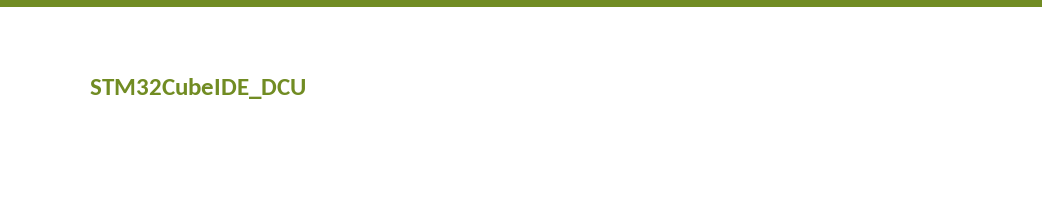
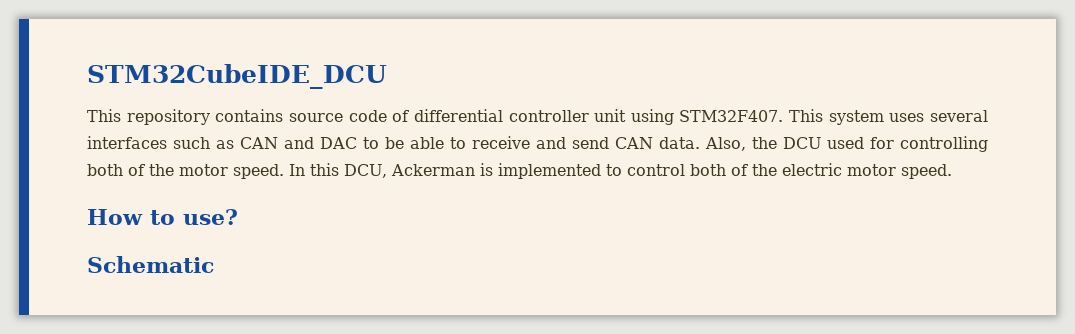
(306, 88) none -> [87,109,988,125] [87,136,988,152] [87,163,952,179] [87,209,238,225] [87,256,214,273] // This repository contains source code of differential controller unit using STM32F407. This system uses several interfaces such as CAN and DAC to be able to receive and send CAN data. Also, the DCU used for controlling both of the motor speed. In this DCU, Ackerman is implemented to control both of the electric motor speed. // How to use? // Schematic

